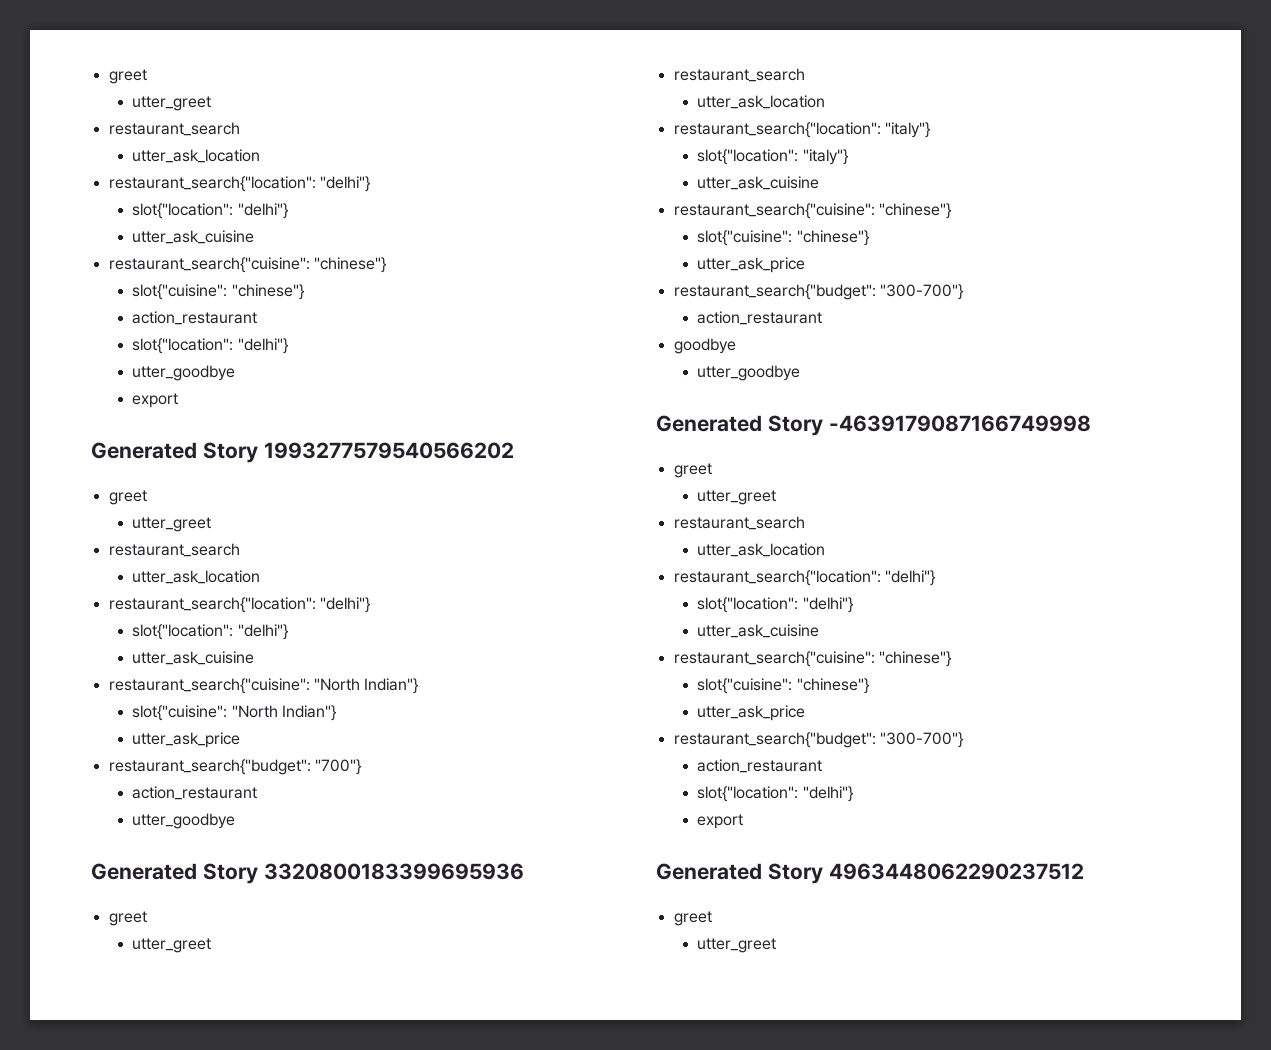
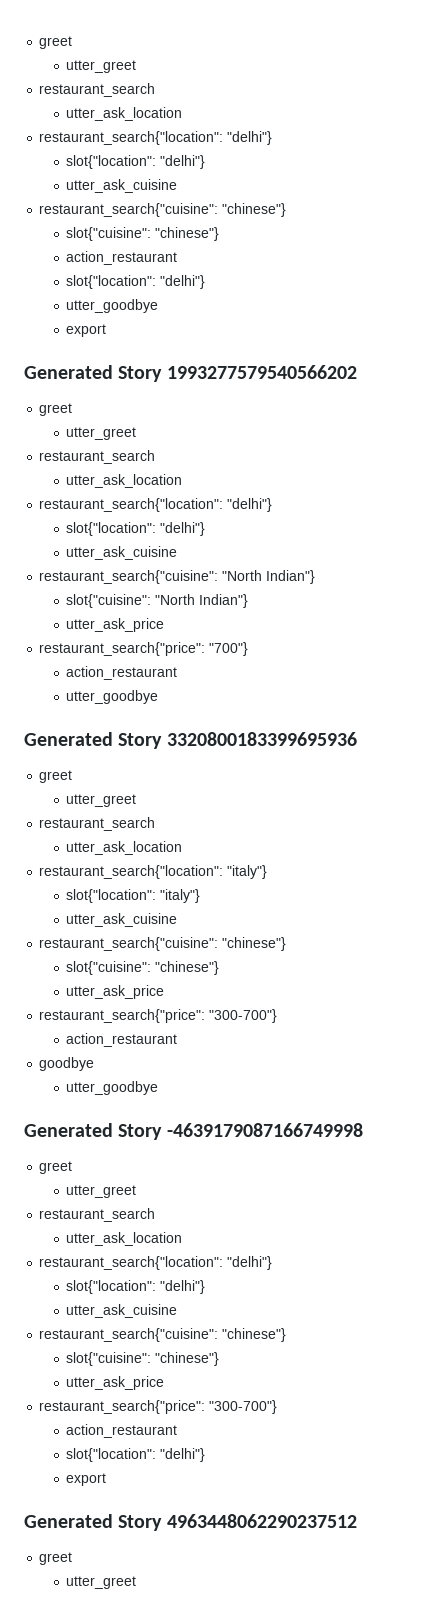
[108,759,311,775] restaurant_search{"budget": -> [39,642,206,656] restaurant_search{"price":
[673,284,876,300] restaurant_search{"budget": -> [39,1009,206,1023] restaurant_search{"price":
[673,732,876,748] restaurant_search{"budget": -> [39,1400,206,1414] restaurant_search{"price":

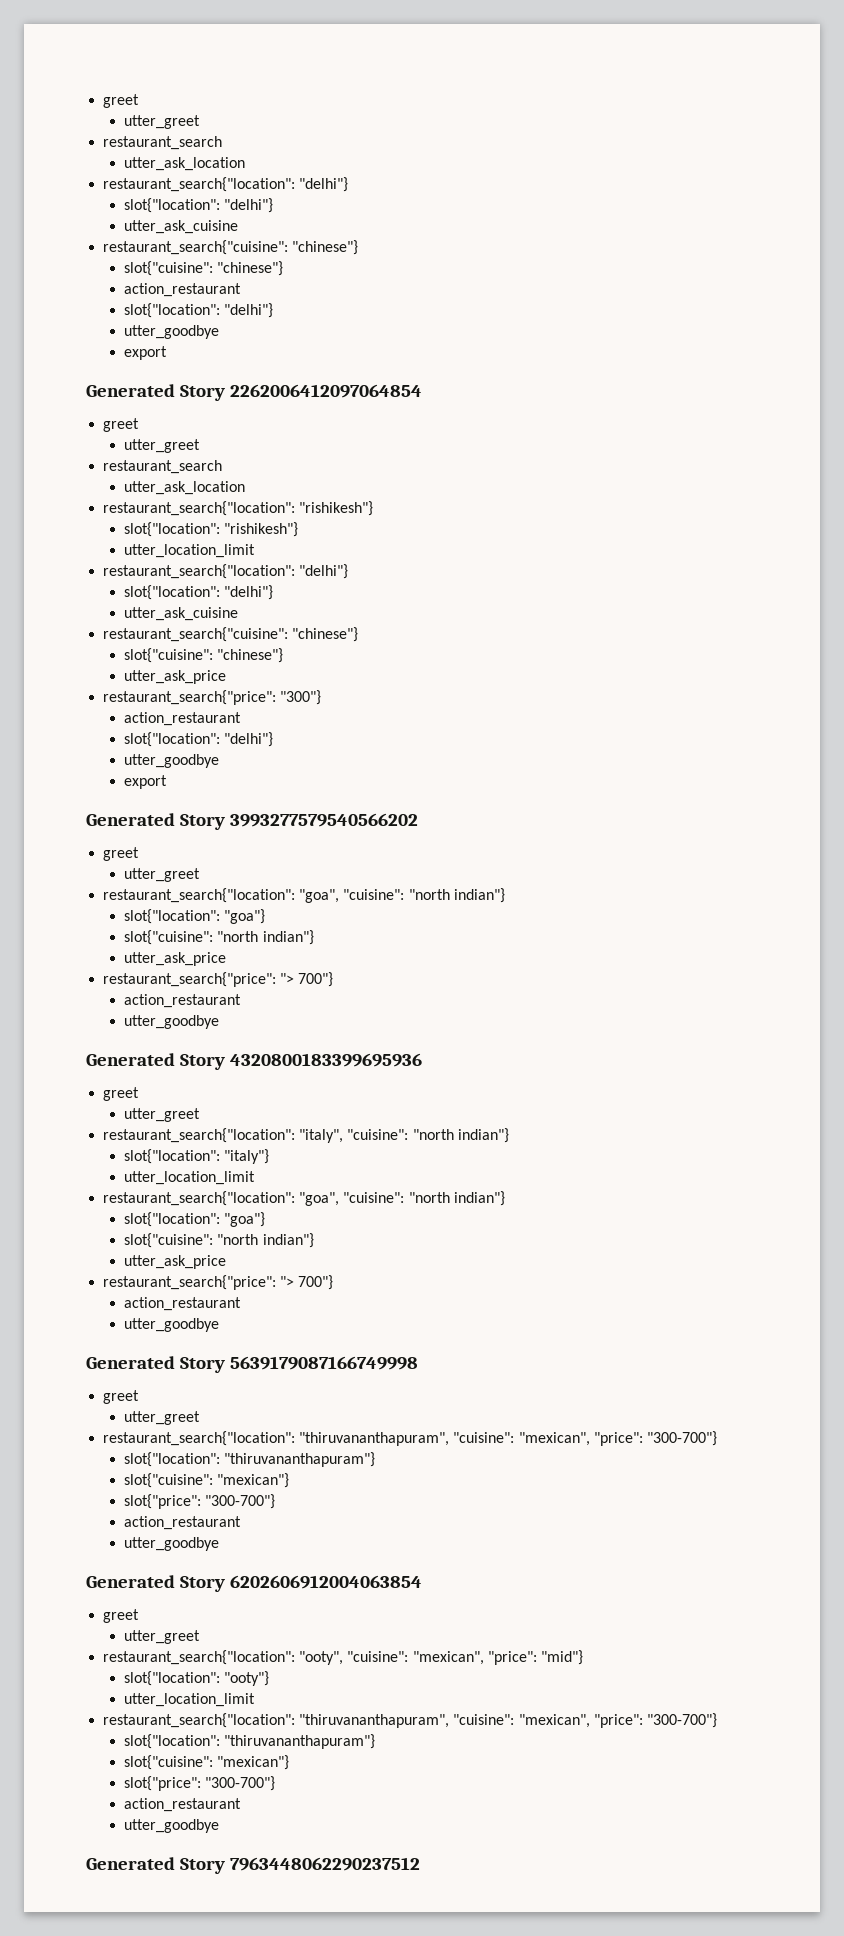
[166,365,357,379] [39,403,73,416] [66,427,137,440] [39,450,156,464] [66,474,183,488] [39,498,273,512] [66,522,206,536] [66,546,178,560] [39,570,316,584] [66,594,249,608] [66,618,165,632] [39,642,249,656] [66,666,178,680] [66,690,159,704] [24,732,357,749] [39,770,73,783] [66,794,137,807] [39,817,156,831] [66,841,183,855] [39,865,268,879] [66,889,201,903] [66,913,178,927] [39,937,287,951] [66,961,220,975] [66,985,165,999] [39,1009,278,1023] [66,1033,178,1047] [39,1057,95,1071] [66,1081,159,1095] [24,1123,363,1140] [39,1161,73,1174] [66,1185,137,1198] [39,1208,156,1222] [66,1232,183,1246] 1993277579540566202 // greet // utter_greet // restaurant_search // utter_ask_location // restaurant_search{"location": "delhi"} // slot{"location": "delhi"} // utter_ask_cuisine // restaurant_search{"cuisine": "North Indian"} // slot{"cuisine": "North Indian"} // utter_ask_price // restaurant_search{"price": "700"} // action_restaurant // utter_goodbye // Generated Story 3320800183399695936 // greet // utter_greet // restaurant_search // utter_ask_location // restaurant_search{"location": "italy"} // slot{"location": "italy"} // utter_ask_cuisine // restaurant_search{"cuisine": "chinese"} // slot{"cuisine": "chinese"} // utter_ask_price // restaurant_search{"price": "300-700"} // action_restaurant // goodbye // utter_goodbye // Generated Story -4639179087166749998 // greet // utter_greet // restaurant_search // utter_ask_location -> [229,384,422,398] [103,418,140,432] [124,439,201,453] [103,460,223,474] [124,481,246,495] [103,501,374,516] [124,522,299,537] [124,544,256,558] 2262006412097064854 // greet // utter_greet // restaurant_search // utter_ask_location // restaurant_search{"location": "rishikesh"} // slot{"location": "rishikesh"} // utter_location_limit
[209,1400,278,1414] [66,1424,178,1438] [66,1448,206,1462] [66,1473,107,1486] [24,1514,357,1531] [39,1552,73,1565] [66,1576,137,1589] "300-700"} // action_restaurant // slot{"location": "delhi"} // export // Generated Story 4963448062290237512 // greet // utter_greet -> [280,690,322,705] [124,712,242,726] [124,732,274,747] [124,754,220,768] [124,775,168,789] [86,813,418,830] [103,847,140,861] [124,868,201,882] [103,888,505,903] [124,909,266,924] [124,930,314,945] [124,952,227,966] [103,972,334,987] [124,994,242,1008] [124,1015,220,1029] [86,1053,422,1070] [103,1087,140,1101] [124,1108,201,1122] [103,1128,509,1143] [124,1149,270,1164] [124,1171,256,1185] [103,1191,505,1206] [124,1212,266,1227] [124,1233,314,1248] [124,1255,227,1269] [103,1275,334,1290] [124,1297,242,1311] [124,1318,220,1332] [86,1356,418,1373] [103,1390,140,1404] [124,1411,201,1425] [103,1431,717,1446] [124,1452,376,1467] [124,1473,290,1488] [124,1494,276,1509] [124,1516,242,1530] [124,1537,220,1551] [86,1575,422,1592] [103,1609,140,1623] [124,1630,201,1644] [103,1650,583,1665] [124,1671,270,1686] [124,1693,256,1707] [103,1713,717,1728] [124,1734,376,1749] [124,1755,290,1770] [124,1776,276,1791] [124,1798,242,1812] [124,1819,220,1833] [86,1857,420,1874] "300"} // action_restaurant // slot{"location": "delhi"} // utter_goodbye // export // Generated Story 3993277579540566202 // greet // utter_greet // restaurant_search{"location": "goa", "cuisine": "north indian"} // slot{"location": "goa"} // slot{"cuisine": "north indian"} // utter_ask_price // restaurant_search{"price": "> 700"} // action_restaurant // utter_goodbye // Generated Story 4320800183399695936 // greet // utter_greet // restaurant_search{"location": "italy", "cuisine": "north indian"} // slot{"location": "italy"} // utter_location_limit // restaurant_search{"location": "goa", "cuisine": "north indian"} // slot{"location": "goa"} // slot{"cuisine": "north indian"} // utter_ask_price // restaurant_search{"price": "> 700"} // action_restaurant // utter_goodbye // Generated Story 5639179087166749998 // greet // utter_greet // restaurant_search{"location": "thiruvananthapuram", "cuisine": "mexican", "price": "300-700"} // slot{"location": "thiruvananthapuram"} // slot{"cuisine": "mexican"} // slot{"price": "300-700"} // action_restaurant // utter_goodbye // Generated Story 6202606912004063854 // greet // utter_greet // restaurant_search{"location": "ooty", "cuisine": "mexican", "price": "mid"} // slot{"location": "ooty"} // utter_location_limit // restaurant_search{"location": "thiruvananthapuram", "cuisine": "mexican", "price": "300-700"} // slot{"location": "thiruvananthapuram"} // slot{"cuisine": "mexican"} // slot{"price": "300-700"} // action_restaurant // utter_goodbye // Generated Story 7963448062290237512

